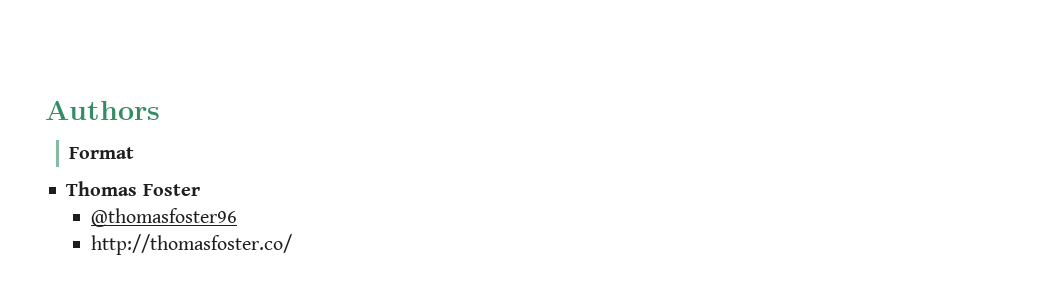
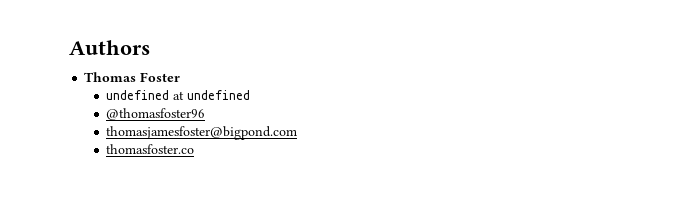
[69,147,135,159] // Format -> (150, 47) none
(200, 190) none -> [106,90,251,100] // undefined at undefined
[90,234,292,255] http://thomasfoster.co/ -> [106,126,298,140] [106,144,195,154] thomasjamesfoster@bigpond.com // thomasfoster.co

